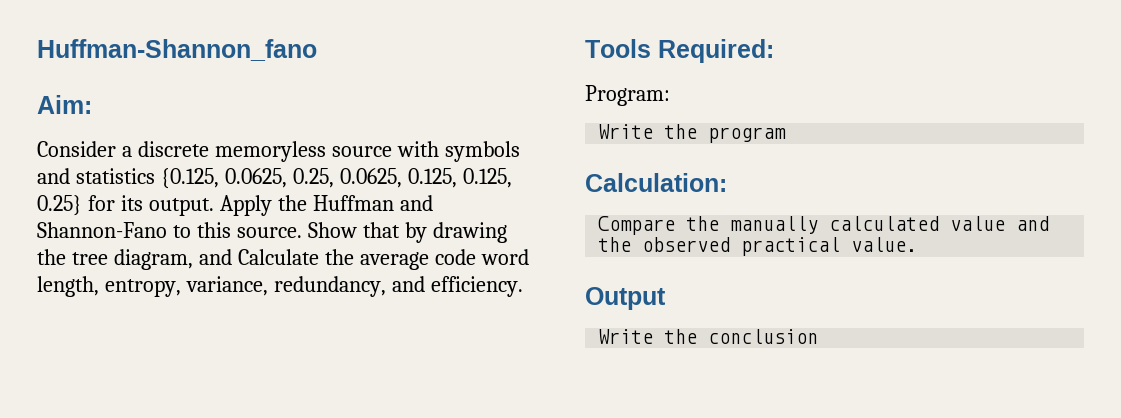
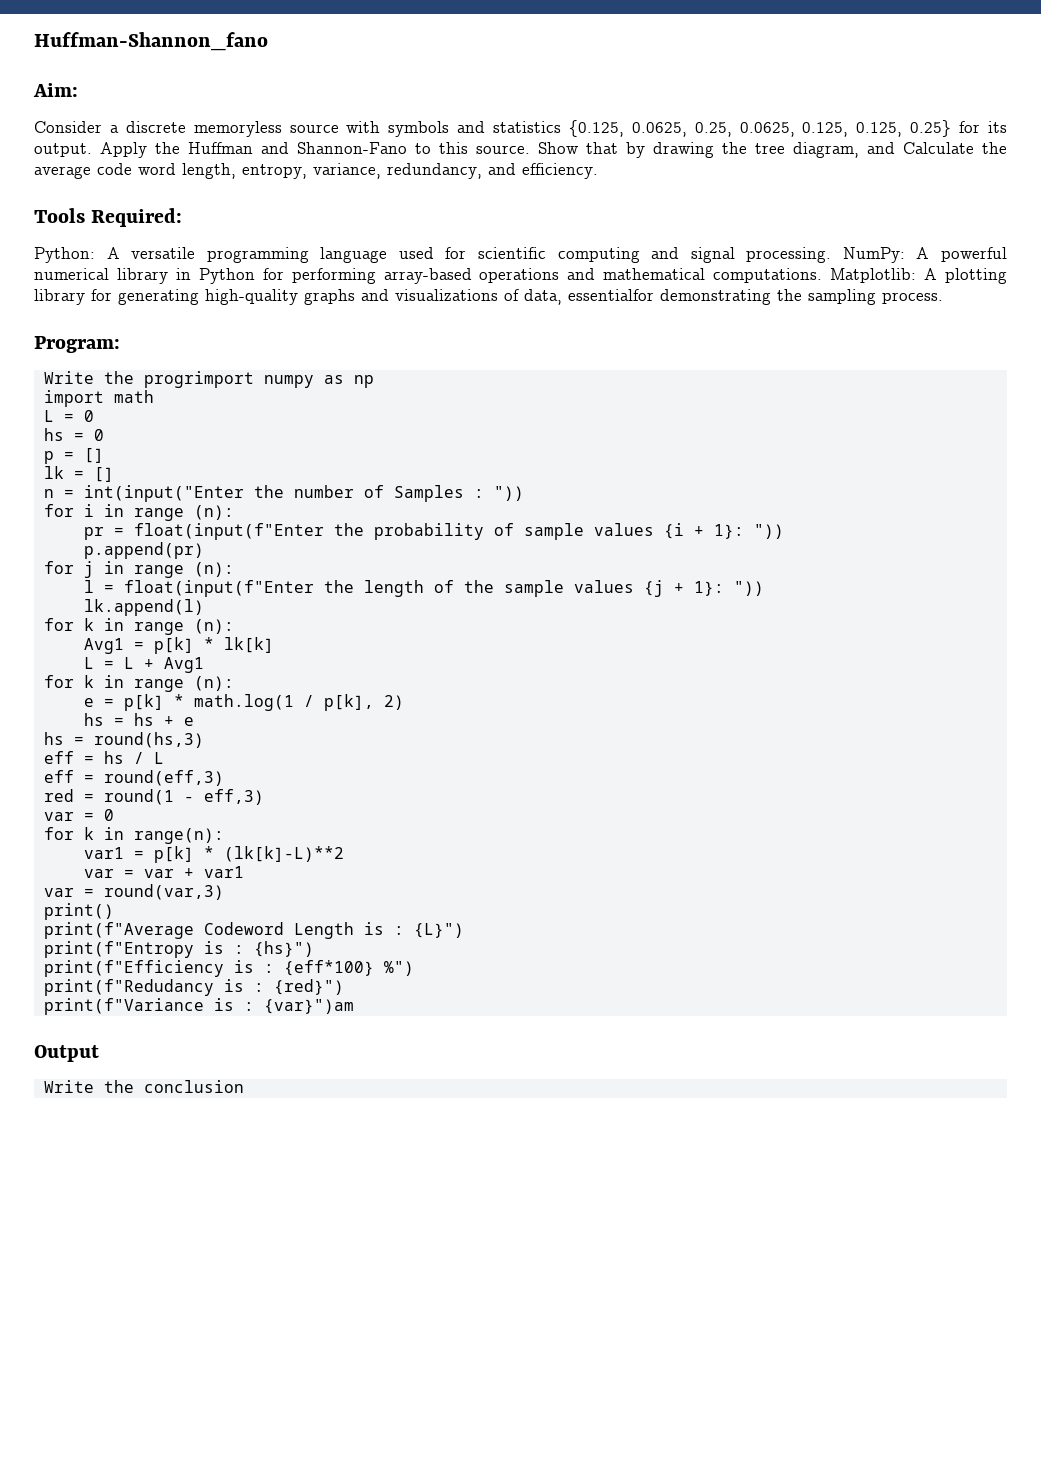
[585,85,670,106] [598,124,787,143] [585,173,727,192] [598,216,1050,235] [598,237,918,256] Program: // Write the program // Calculation: // Compare the manually calculated value and the observed practical value. -> [34,247,1007,263] [34,268,1007,284] [34,289,943,305] [34,336,120,353] [43,371,374,388] [43,390,154,407] [43,410,94,422] [43,428,104,441] [43,448,104,464] [43,466,114,482] [43,485,524,502] [43,504,234,521] [83,523,784,540] [83,542,204,559] [43,561,234,578] [83,580,764,597] [83,599,204,616] [43,618,234,635] [83,637,274,654] [83,657,204,673] [43,675,234,692] [83,694,404,711] [83,713,194,726] [43,732,204,748] [43,751,164,764] [43,770,224,786] [43,789,264,805] [43,809,114,821] [43,827,224,844] [83,846,344,863] [83,866,244,878] [43,884,224,900] [43,903,114,920] [43,922,464,939] [43,941,314,958] [43,960,414,977] [43,979,344,996] [43,998,354,1015] Python: A versatile programming language used for scientific computing and signal processing. NumPy: A powerful numerical library in Python for performing array-based operations and mathematical computations. Matplotlib: A plotting library for generating high-quality graphs and visualizations of data, essentialfor demonstrating the sampling process. // Program: // Write the progrimport numpy as np // import math // L = 0 // hs = 0 // p = [] // lk = [] // n = int(input("Enter the number of Samples : ")) // for i in range (n): // pr = float(input(f"Enter the probability of sample values {i + 1}: ")) // p.append(pr) // for j in range (n): // l = float(input(f"Enter the length of the sample values {j + 1}: ")) // lk.append(l) // for k in range (n): // Avg1 = p[k] * lk[k] // L = L + Avg1 // for k in range (n): // e = p[k] * math.log(1 / p[k], 2) // hs = hs + e // hs = round(hs,3) // eff = hs / L // eff = round(eff,3) // red = round(1 - eff,3) // var = 0 // for k in range(n): // var1 = p[k] * (lk[k]-L)**2 // var = var + var1 // var = round(var,3) // print() // print(f"Average Codeword Length is : {L}") // print(f"Entropy is : {hs}") // print(f"Efficiency is : {eff*100} %") // print(f"Redudancy is : {red}") // print(f"Variance is : {var}")am

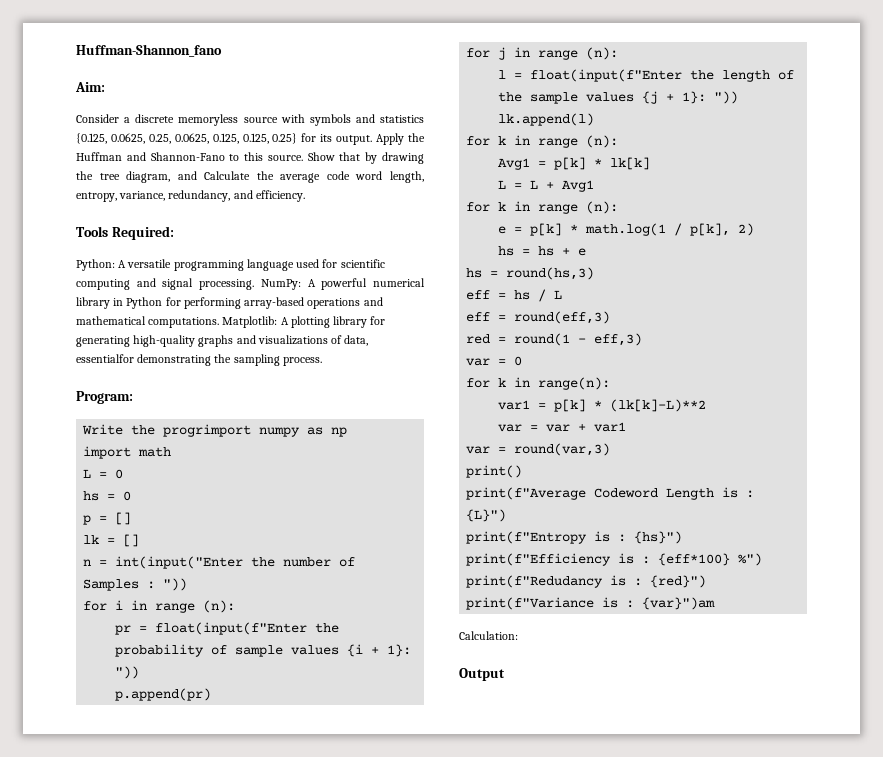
(354, 1006) none -> [459,631,518,640] // Calculation:
[43,1080,244,1093] // Write the conclusion -> (505, 674) none

